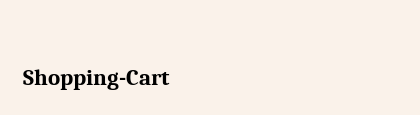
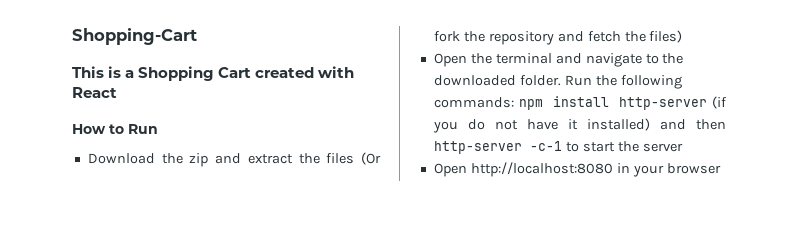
(170, 79) none -> [72,66,355,81] [72,87,117,98] [72,124,158,134] [87,152,382,167] [433,30,683,45] [433,53,684,67] [433,75,682,89] [433,96,727,110] [432,118,726,133] [433,141,683,154] [433,162,721,177] // This is a Shopping Cart created with React // How to Run // Download the zip and extract the files (Or fork the repository and fetch the files) // Open the terminal and navigate to the downloaded folder. Run the following commands: npm install http-server (if you do not have it installed) and then http-server -c-1 to start the server // Open http://localhost:8080 in your browser

